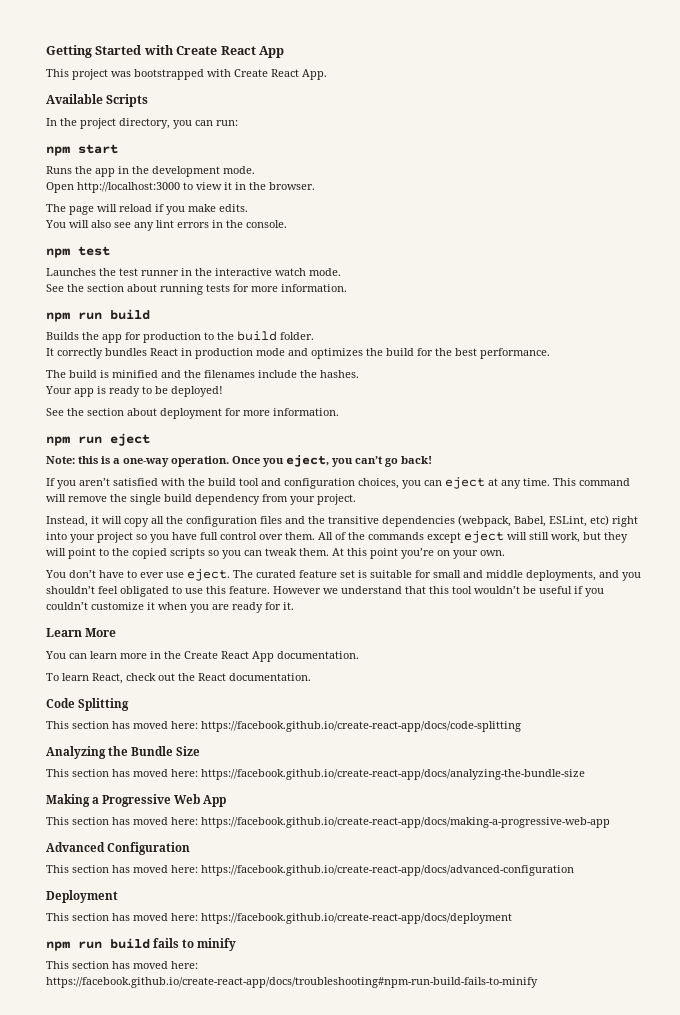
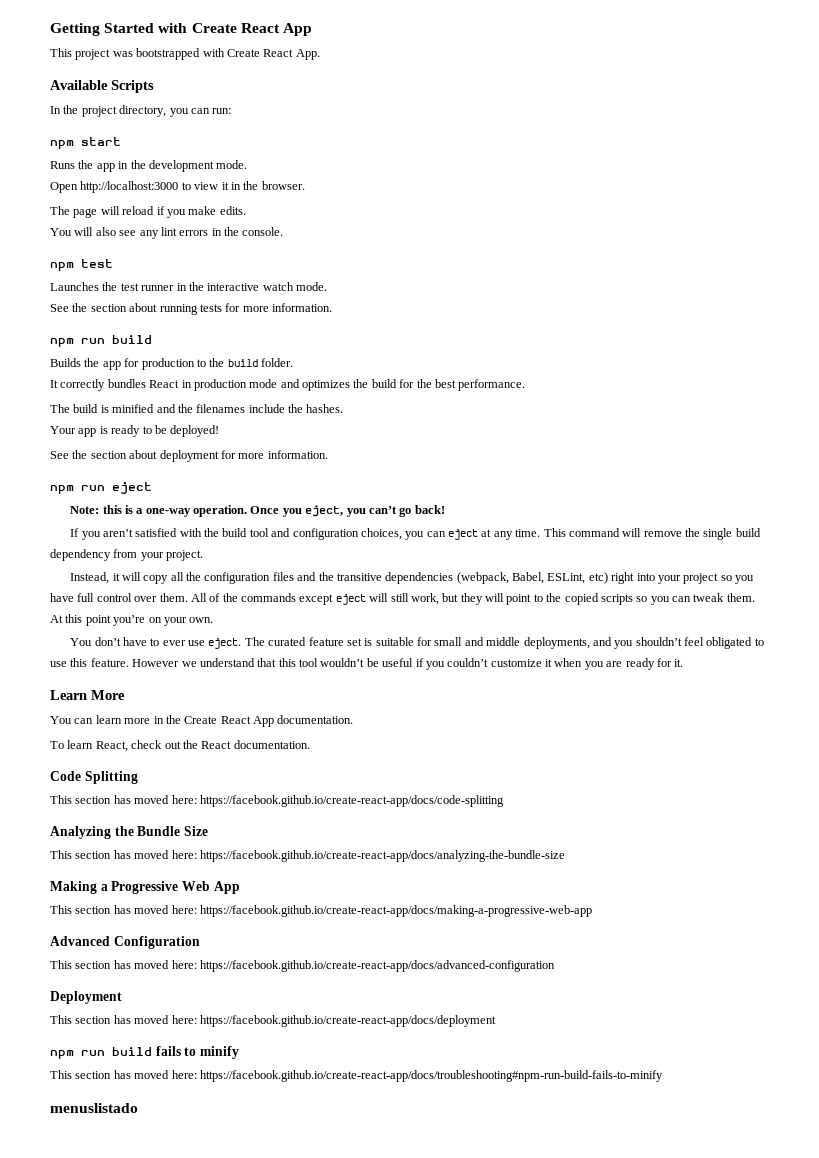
(538, 982) none -> [50,1103,138,1113] // menuslistado

